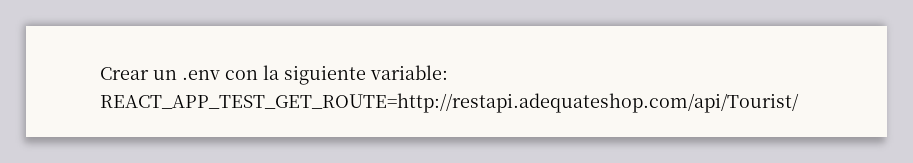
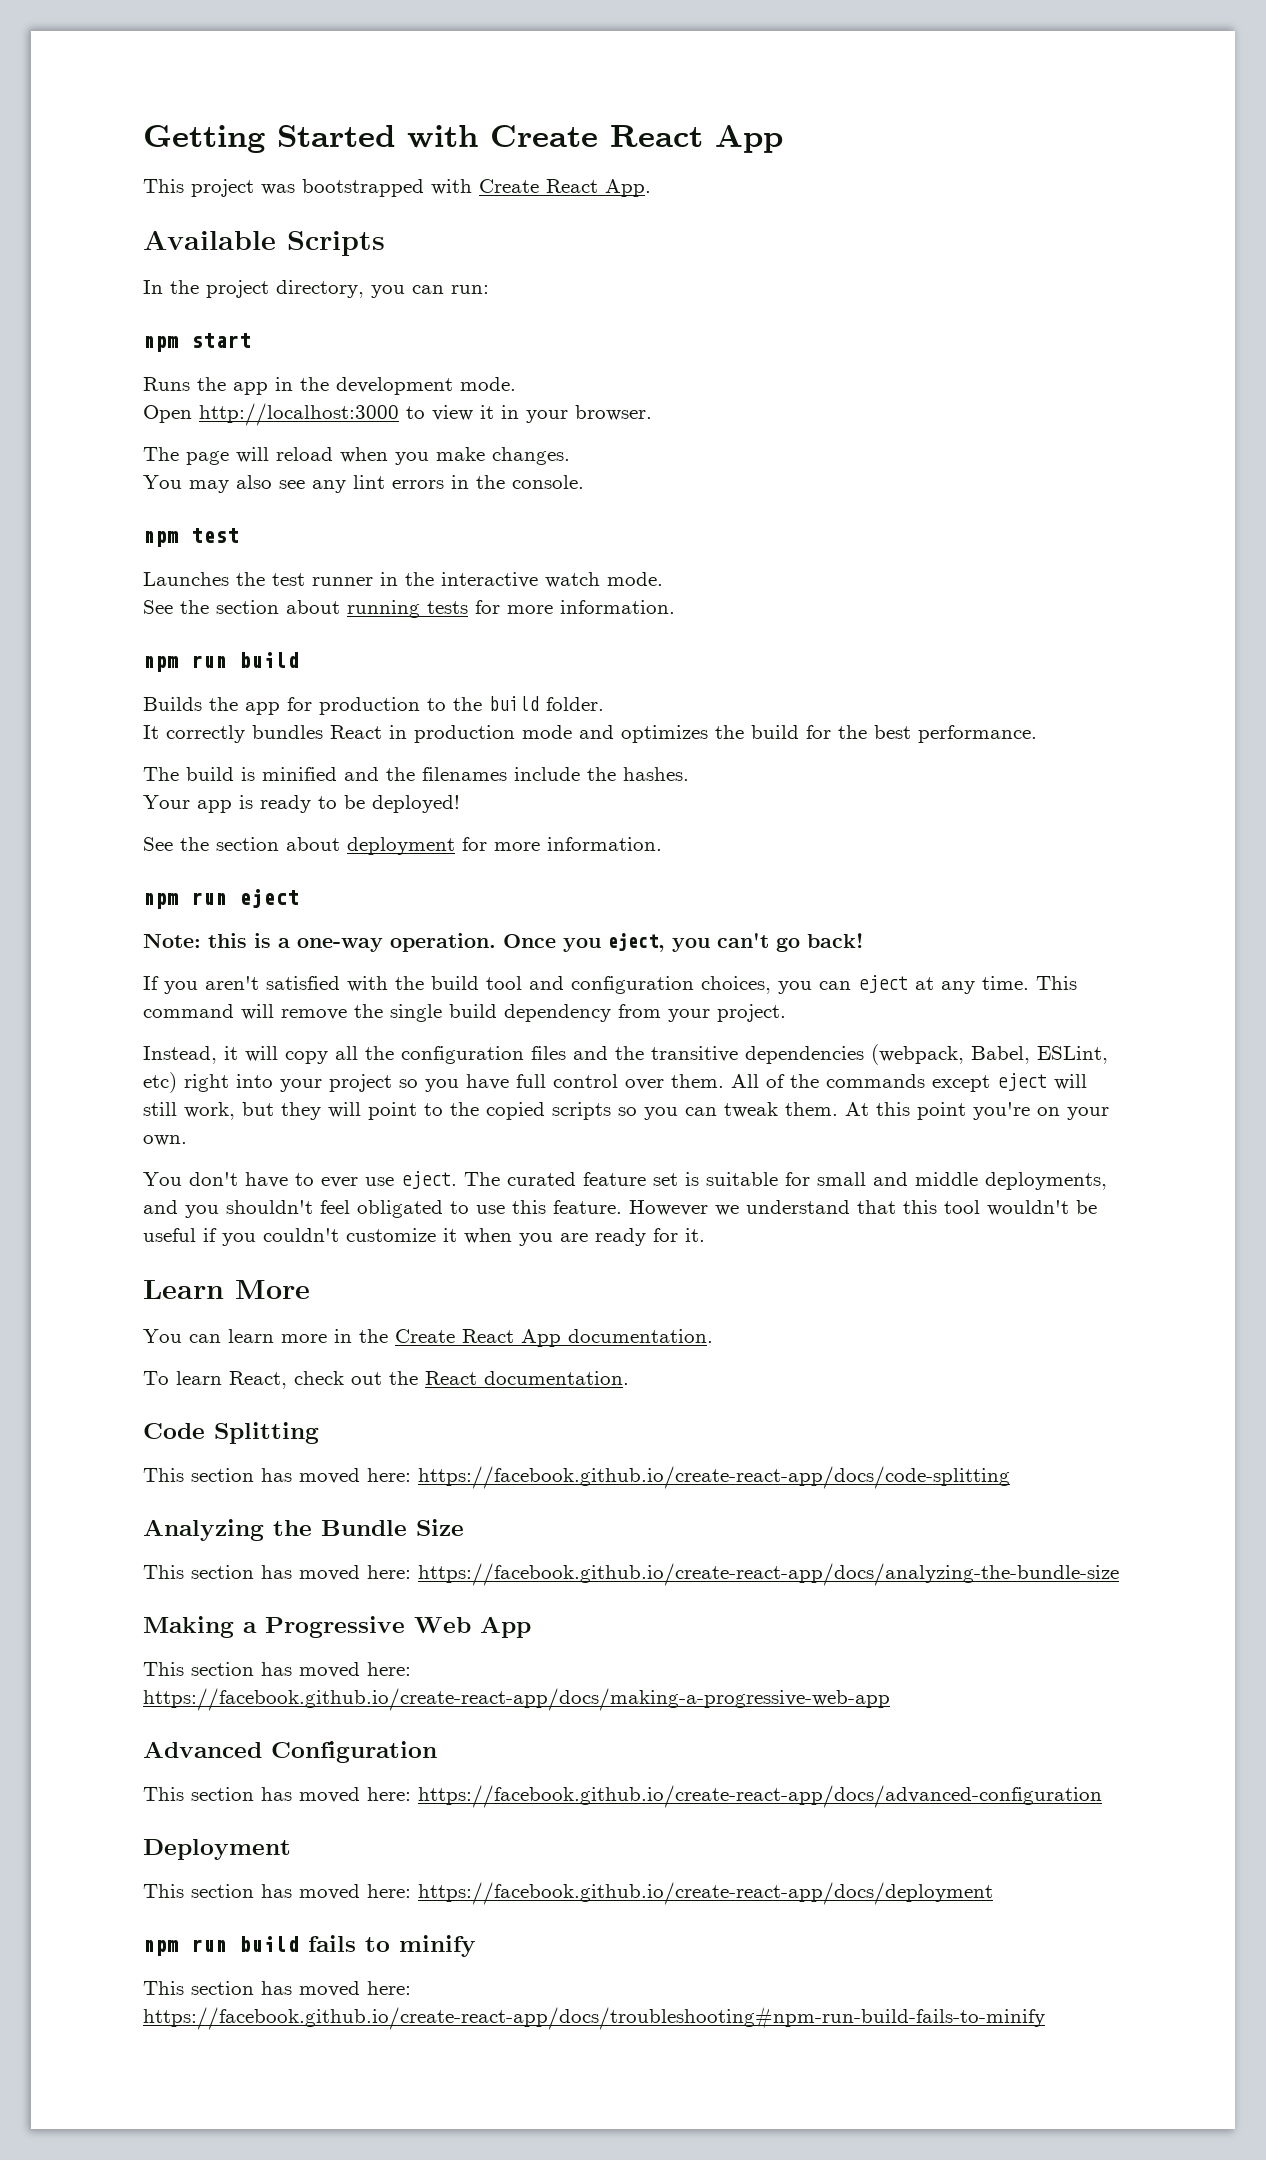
[100,65,448,85] [100,93,799,113] Crear un .env con la siguiente variable: // REACT_APP_TEST_GET_ROUTE=http://restapi.adequateshop.com/api/Tourist/ -> [143,125,783,153] [143,179,651,197] [143,231,385,256] [143,280,489,298] [143,333,251,352] [143,377,516,395] [143,403,652,426] [143,447,570,465] [143,475,584,493] [143,528,239,547] [143,572,663,588] [143,600,675,618] [143,652,299,672] [143,696,604,715] [143,725,1037,743] [143,767,689,781] [143,795,460,813] [143,837,662,855] [143,889,299,909] [143,933,863,952] [143,975,1077,994] [143,1004,786,1022] [143,1044,1108,1065] [143,1072,1087,1093] [143,1102,1109,1120] [143,1135,187,1146] [143,1171,1107,1190] [143,1200,1097,1218] [143,1228,705,1246] [143,1280,310,1299] [143,1329,713,1347] [143,1371,629,1389] [143,1422,319,1444] [143,1466,1010,1489] [143,1519,464,1541] [143,1563,1119,1586] [143,1616,531,1638] [143,1662,411,1678] [143,1688,890,1711] [143,1741,437,1763] [143,1785,1102,1808] [143,1839,291,1860] [143,1882,993,1905] [143,1935,476,1957] [143,1981,411,1997] [143,2006,1045,2030] Getting Started with Create React App // This project was bootstrapped with Create React App. // Available Scripts // In the project directory, you can run: // npm start // Runs the app in the development mode. // Open http://localhost:3000 to view it in your browser. // The page will reload when you make changes. // You may also see any lint errors in the console. // npm test // Launches the test runner in the interactive watch mode. // See the section about running tests for more information. // npm run build // Builds the app for production to the build folder. // It correctly bundles React in production mode and optimizes the build for the best performance. // The build is minified and the filenames include the hashes. // Your app is ready to be deployed! // See the section about deployment for more information. // npm run eject // Note: this is a one-way operation. Once you eject, you can't go back! // If you aren't satisfied with the build tool and configuration choices, you can eject at any time. This command will remove the single build dependency from your project. // Instead, it will copy all the configuration files and the transitive dependencies (webpack, Babel, ESLint, etc) right into your project so you have full control over them. All of the commands except eject will still work, but they will point to the copied scripts so you can tweak them. At this point you're on your own. // You don't have to ever use eject. The curated feature set is suitable for small and middle deployments, and you shouldn't feel obligated to use this feature. However we understand that this tool wouldn't be useful if you couldn't customize it when you are ready for it. // Learn More // You can learn more in the Create React App documentation. // To learn React, check out the React documentation. // Code Splitting // This section has moved here: https://facebook.github.io/create-react-app/docs/code-splitting // Analyzing the Bundle Size // This section has moved here: https://facebook.github.io/create-react-app/docs/analyzing-the-bundle-size // Making a Progressive Web App // This section has moved here: https://facebook.github.io/create-react-app/docs/making-a-progressive-web-app // Advanced Configuration // This section has moved here: https://facebook.github.io/create-react-app/docs/advanced-configuration // Deployment // This section has moved here: https://facebook.github.io/create-react-app/docs/deployment // npm run build fails to minify // This section has moved here: https://facebook.github.io/create-react-app/docs/troubleshooting#npm-run-build-fails-to-minify

